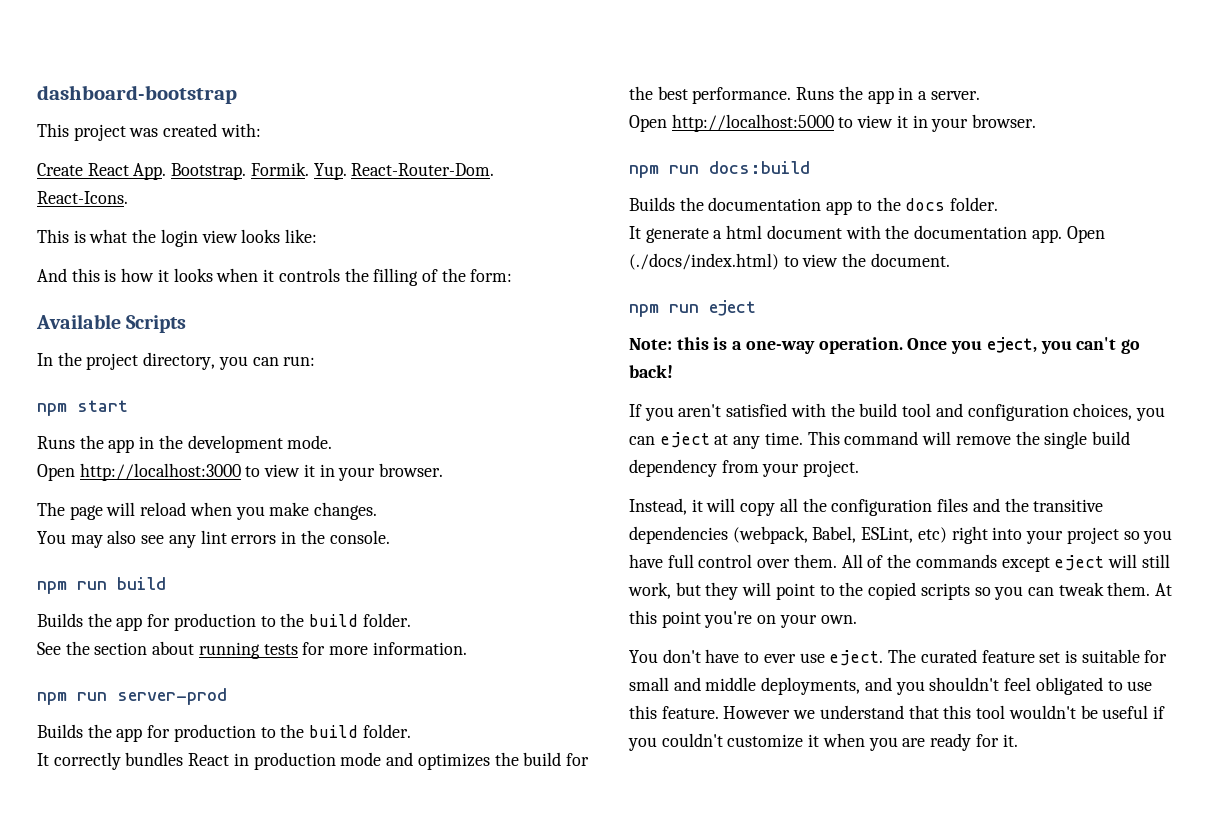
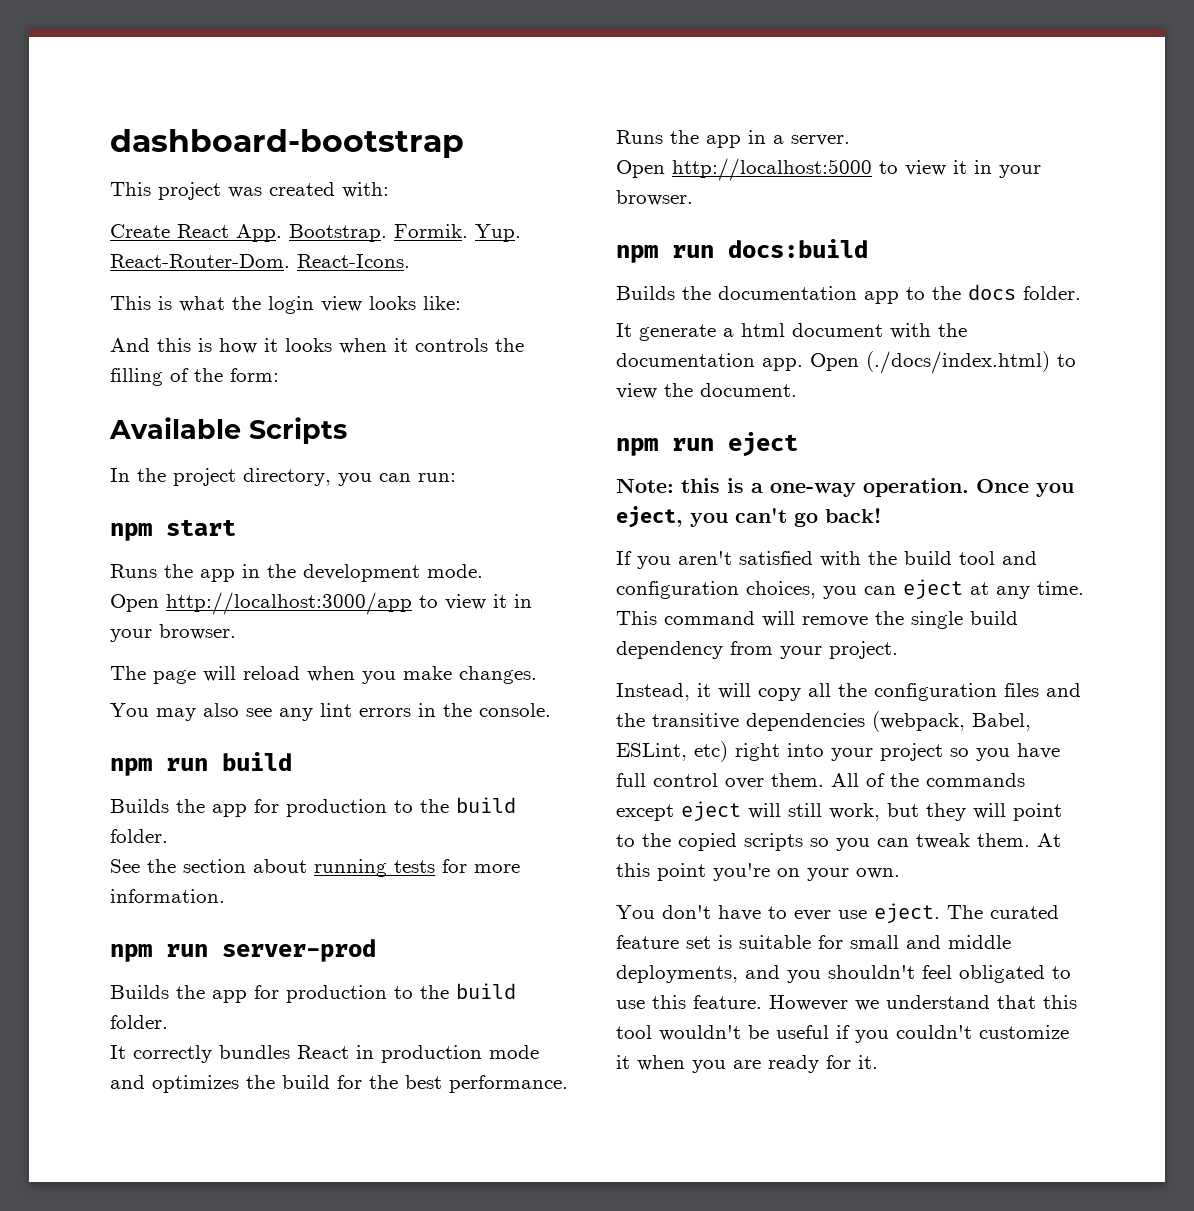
[79,463,241,481] http://localhost:3000 -> [166,592,412,615] http://localhost:3000/app

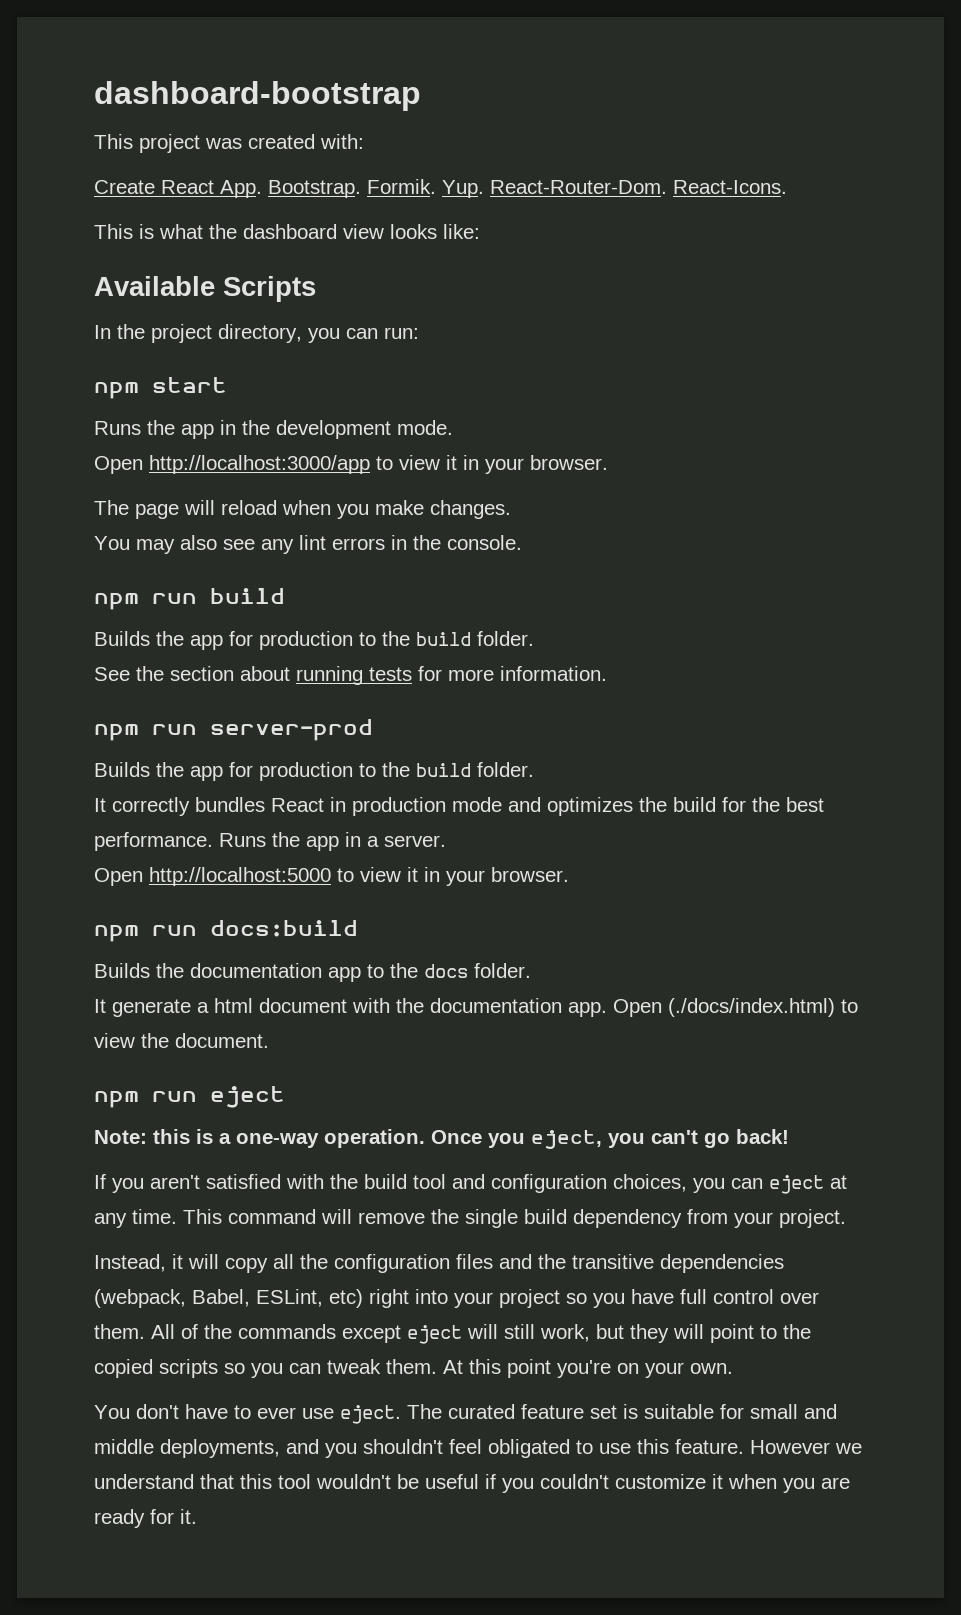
[268,296,314,314] login -> [243,224,337,239] dashboard
[110,338,524,354] [110,368,279,386] // And this is how it looks when it controls the filling of the form: -> (480, 231) none

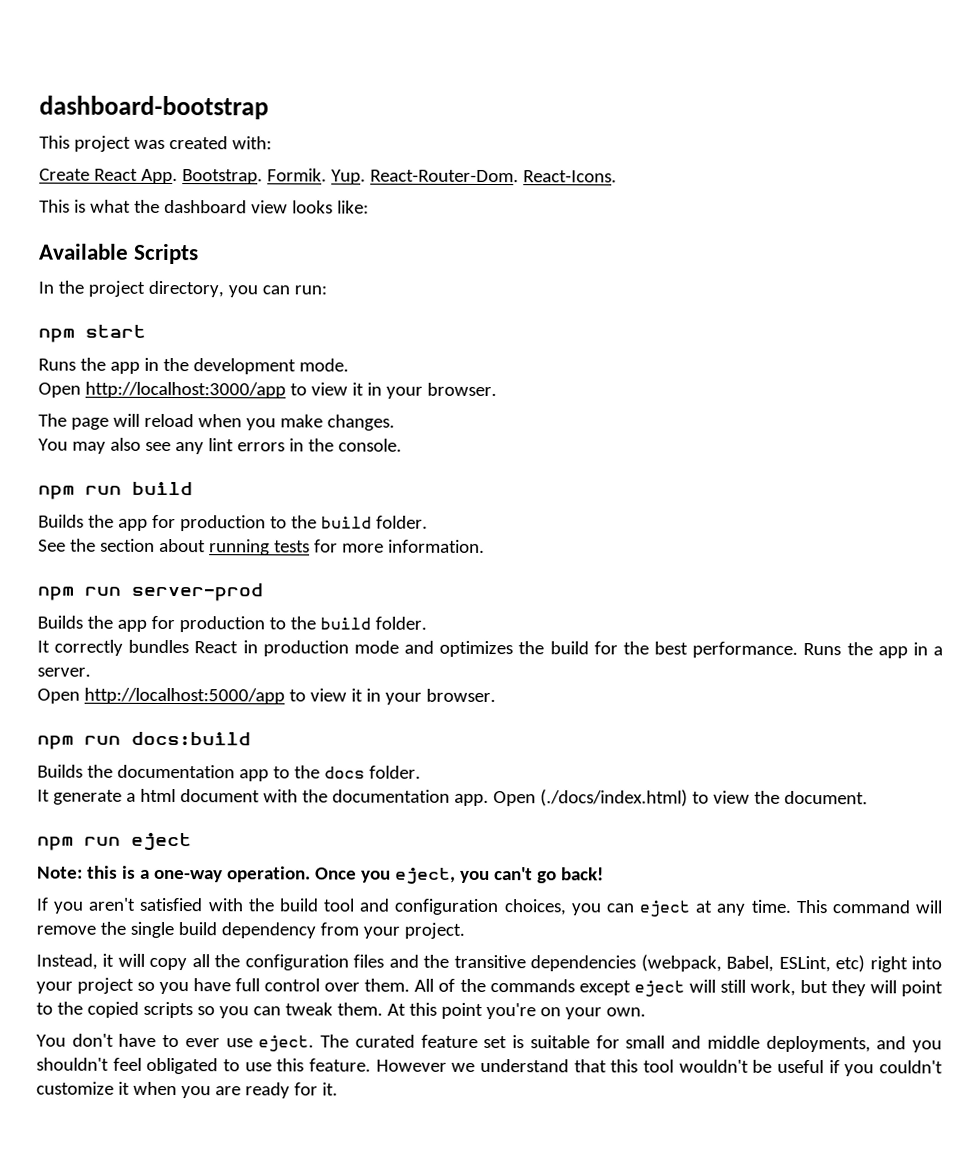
[149,867,331,886] http://localhost:5000 -> [83,687,285,705] http://localhost:5000/app

